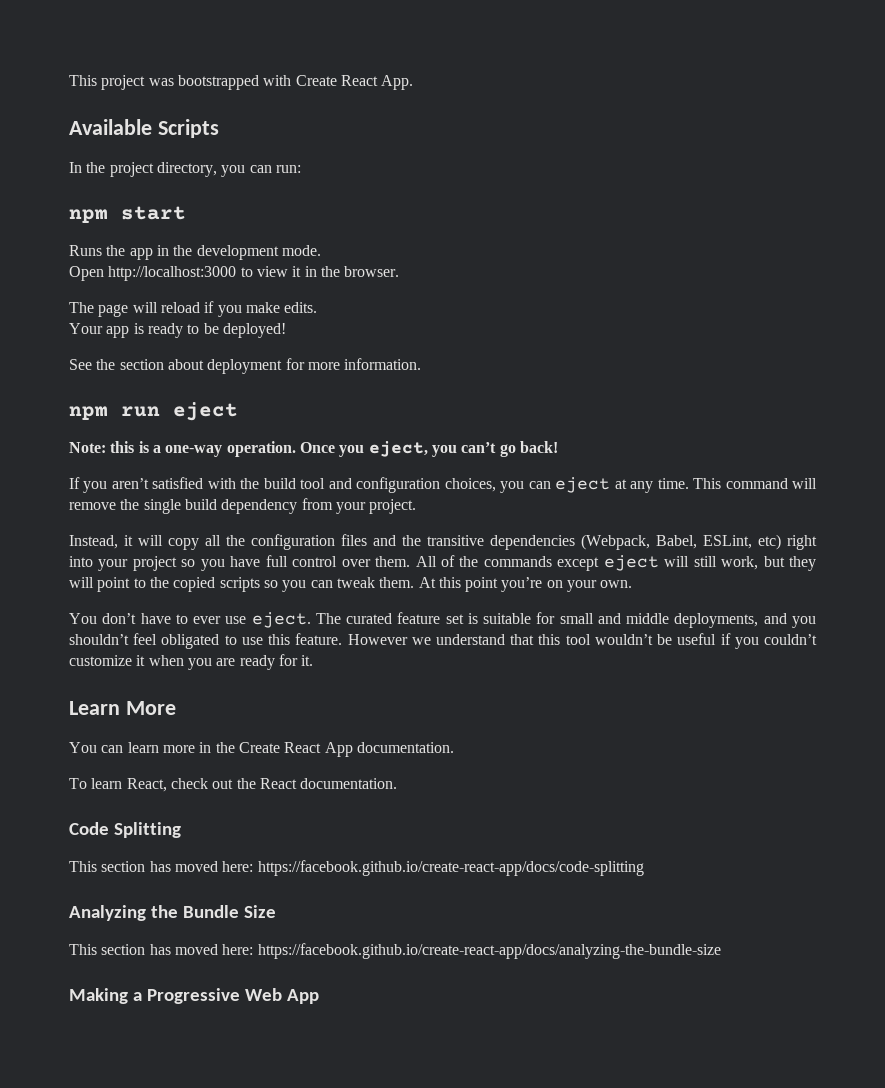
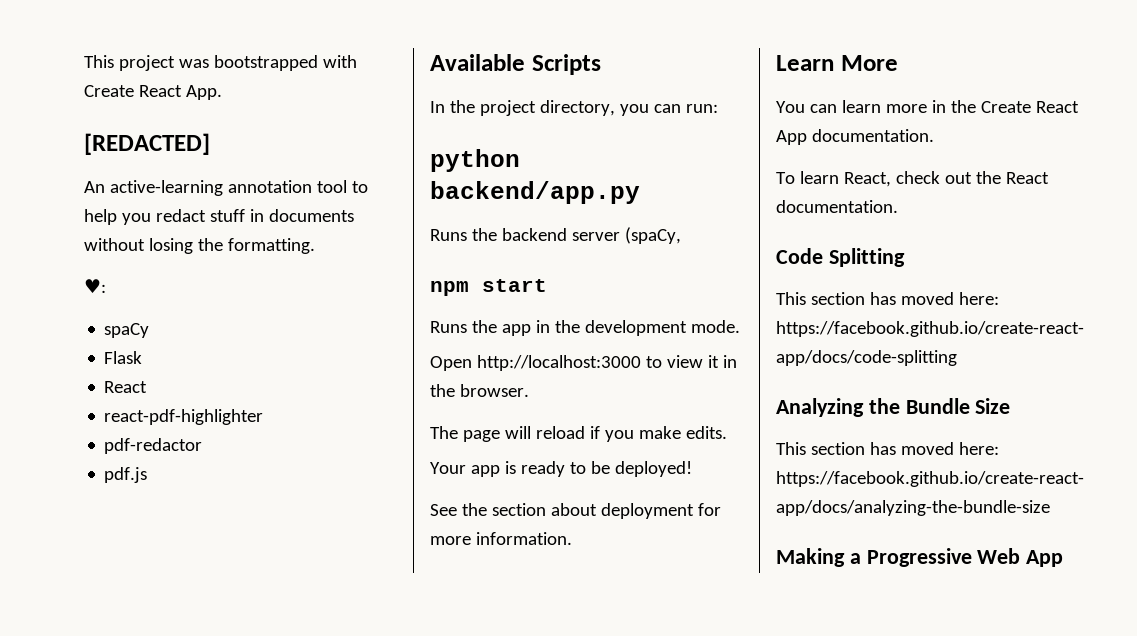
(414, 82) none -> [84,133,210,155] [84,180,368,196] [84,209,354,225] [84,238,315,254] [84,279,106,293] [104,323,150,338] [104,351,143,364] [104,381,148,393] [104,409,264,425] [104,438,203,454] [104,467,148,483] // [REDACTED] // An active-learning annotation tool to help you redact stuff in documents without losing the formatting. // ♥: // spaCy // Flask // React // react-pdf-highlighter // pdf-redactor // pdf.js
(301, 169) none -> [430,149,520,172] [430,181,640,204] [430,227,681,244] // python backend/app.py // Runs the backend server (spaCy,
[69,402,238,421] [69,441,558,457] [69,477,818,493] [69,498,417,514] [69,534,817,550] [69,555,817,571] [69,577,633,592] [69,612,816,628] [69,633,817,649] [69,654,314,670] // npm run eject // Note: this is a one-way operation. Once you eject, you can’t go back! // If you aren’t satisfied with the build tool and configuration choices, you can eject at any time. This command will remove the single build dependency from your project. // Instead, it will copy all the configuration files and the transitive dependencies (Webpack, Babel, ESLint, etc) right into your project so you have full control over them. All of the commands except eject will still work, but they will point to the copied scripts so you can tweak them. At this point you’re on your own. // You don’t have to ever use eject. The curated feature set is suitable for small and middle deployments, and you shouldn’t feel obligated to use this feature. However we understand that this tool wouldn’t be useful if you couldn’t customize it when you are ready for it. -> (572, 538) none

